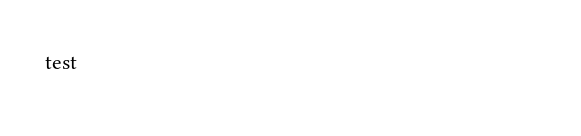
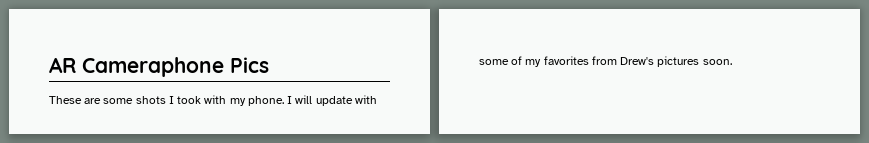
[45,56,77,69] test -> [49,57,269,77] [49,95,377,106] [479,56,732,67] AR Cameraphone Pics // These are some shots I took with my phone. I will update with some of my favorites from Drew's pictures soon.

